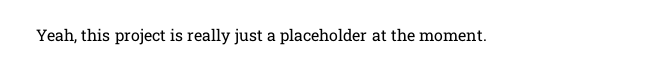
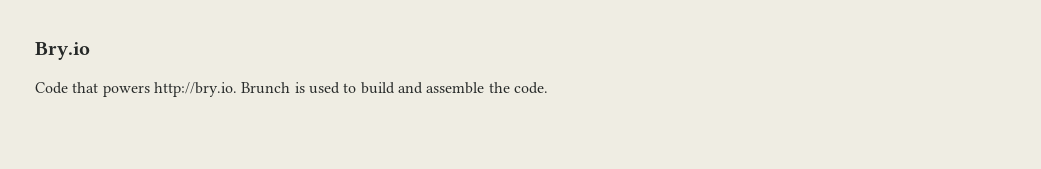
[36,28,488,45] Yeah, this project is really just a placeholder at the moment. -> [35,42,90,60] [35,82,548,97] Bry.io // Code that powers http://bry.io. Brunch is used to build and assemble the code.

